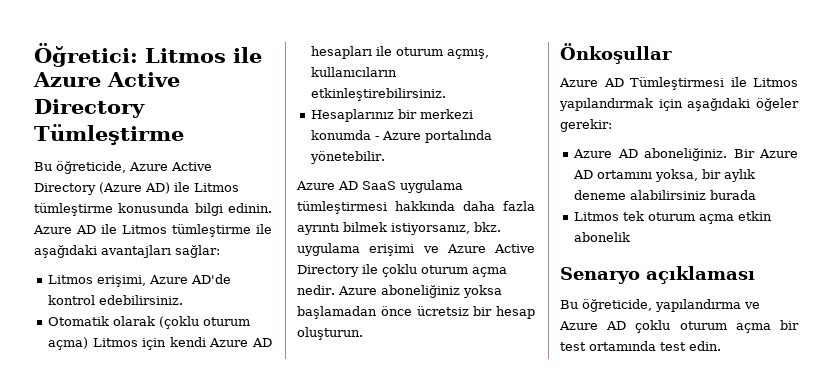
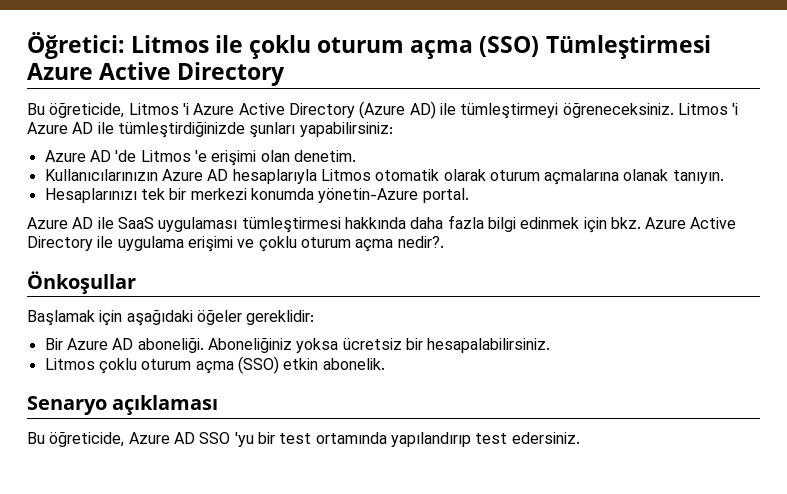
[33,72,180,87] [34,99,145,118] [34,124,184,145] [34,161,126,174] Azure Active Directory Tümleştirme // Bu öğreticide, -> [249,35,711,59] [27,62,286,86] [27,102,189,118] çoklu oturum açma (SSO) Tümleştirmesi Azure Active Directory // Bu öğreticide, Litmos 'i
[194,183,239,192] [34,203,272,216] [33,224,272,237] [34,245,220,258] [48,274,232,287] [48,295,184,305] [48,316,251,329] [48,337,272,350] [311,46,490,59] [311,67,398,77] [311,88,447,101] [311,109,474,122] [311,130,493,143] [310,151,386,164] [296,180,463,193] Litmos tümleştirme konusunda bilgi edinin. Azure AD ile Litmos tümleştirme ile aşağıdaki avantajları sağlar: // Litmos erişimi, Azure AD'de kontrol edebilirsiniz. // Otomatik olarak (çoklu oturum açma) Litmos için kendi Azure AD hesapları ile oturum açmış, kullanıcıların etkinleştirebilirsiniz. // Hesaplarınız bir merkezi konumda - Azure portalında yönetebilir. // Azure AD SaaS uygulama -> [460,102,739,119] [27,121,393,138] [44,150,356,166] [44,169,724,185] [44,188,469,203] [27,217,238,232] tümleştirmeyi öğreneceksiniz. Litmos 'i Azure AD ile tümleştirdiğinizde şunları yapabilirsiniz: // Azure AD 'de Litmos 'e erişimi olan denetim. // Kullanıcılarınızın Azure AD hesaplarıyla Litmos otomatik olarak oturum açmalarına olanak tanıyın. // Hesaplarınızı tek bir merkezi konumda yönetin-Azure portal. // Azure AD ile SaaS uygulaması
[297,222,501,235] [297,243,535,256] [297,264,507,277] [297,285,502,298] [297,306,535,319] [297,327,363,340] [560,43,672,64] [559,77,798,90] [559,98,799,111] [560,119,612,132] [573,148,798,161] [573,169,756,182] [574,190,757,200] [574,211,773,224] [574,232,631,242] ayrıntı bilmek istiyorsanız, bkz. uygulama erişimi ve Azure Active Directory ile çoklu oturum açma nedir. Azure aboneliğiniz yoksa başlamadan önce ücretsiz bir hesap oluşturun. // Önkoşullar // Azure AD Tümleştirmesi ile Litmos yapılandırmak için aşağıdaki öğeler gerekir: // Azure AD aboneliğiniz. Bir Azure AD ortamını yoksa, bir aylık deneme alabilirsiniz burada // Litmos tek oturum açma etkin abonelik -> [487,217,737,233] [27,236,444,252] [27,271,136,294] [27,309,315,326] [44,337,551,353] [44,356,385,374] bilgi edinmek için bkz. Azure Active Directory ile uygulama erişimi ve çoklu oturum açma nedir?. // Önkoşullar // Başlamak için aşağıdaki öğeler gereklidir: // Bir Azure AD aboneliği. Aboneliğiniz yoksa ücretsiz bir hesapalabilirsiniz. // Litmos çoklu oturum açma (SSO) etkin abonelik.
[655,299,760,312] [559,320,799,333] [560,341,721,351] yapılandırma ve Azure AD çoklu oturum açma bir test ortamında test edin. -> [128,432,580,447] Azure AD SSO 'yu bir test ortamında yapılandırıp test edersiniz.

